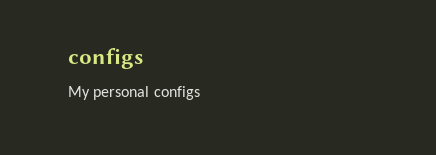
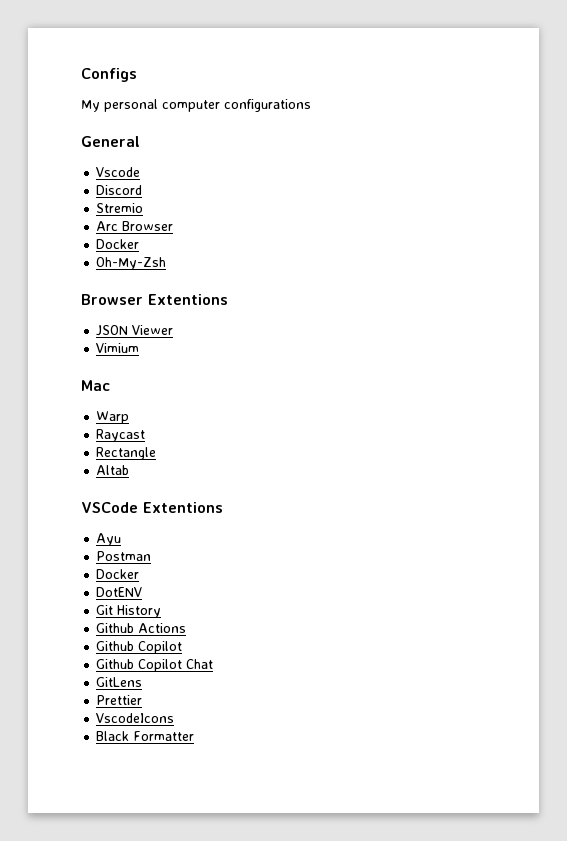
[68,48,143,69] configs -> [81,68,137,82] Configs
[153,86,200,100] configs -> [162,99,311,112] [81,136,140,147] [96,167,141,177] [96,185,143,195] [96,203,144,213] [96,221,174,231] [96,239,140,249] [96,257,167,270] [81,294,228,305] [96,325,174,336] [96,343,140,353] [81,380,110,391] [96,411,130,424] [96,429,146,442] [96,447,157,460] [96,465,130,475] [81,502,223,513] [96,533,122,546] [96,551,152,561] [96,569,140,579] [96,587,143,597] [96,605,162,618] [96,623,187,633] [96,641,183,654] [96,659,214,672] [96,677,143,687] [96,695,143,705] [96,713,175,723] [96,731,195,741] computer configurations // General // Vscode // Discord // Stremio // Arc Browser // Docker // Oh-My-Zsh // Browser Extentions // JSON Viewer // Vimium // Mac // Warp // Raycast // Rectangle // Altab // VSCode Extentions // Ayu // Postman // Docker // DotENV // Git History // Github Actions // Github Copilot // Github Copilot Chat // GitLens // Prettier // VscodeIcons // Black Formatter

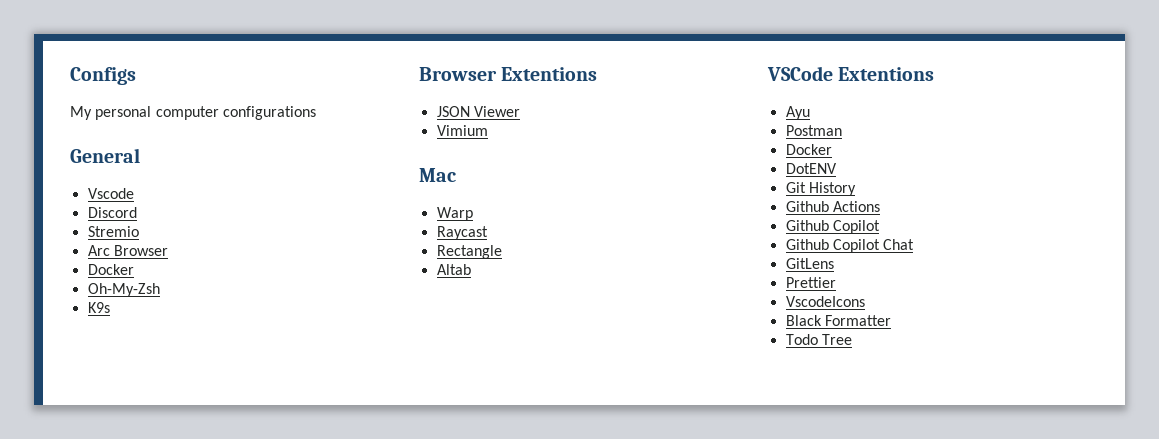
(167, 263) none -> [87,302,110,313] // K9s
(195, 736) none -> [785,334,852,345] // Todo Tree

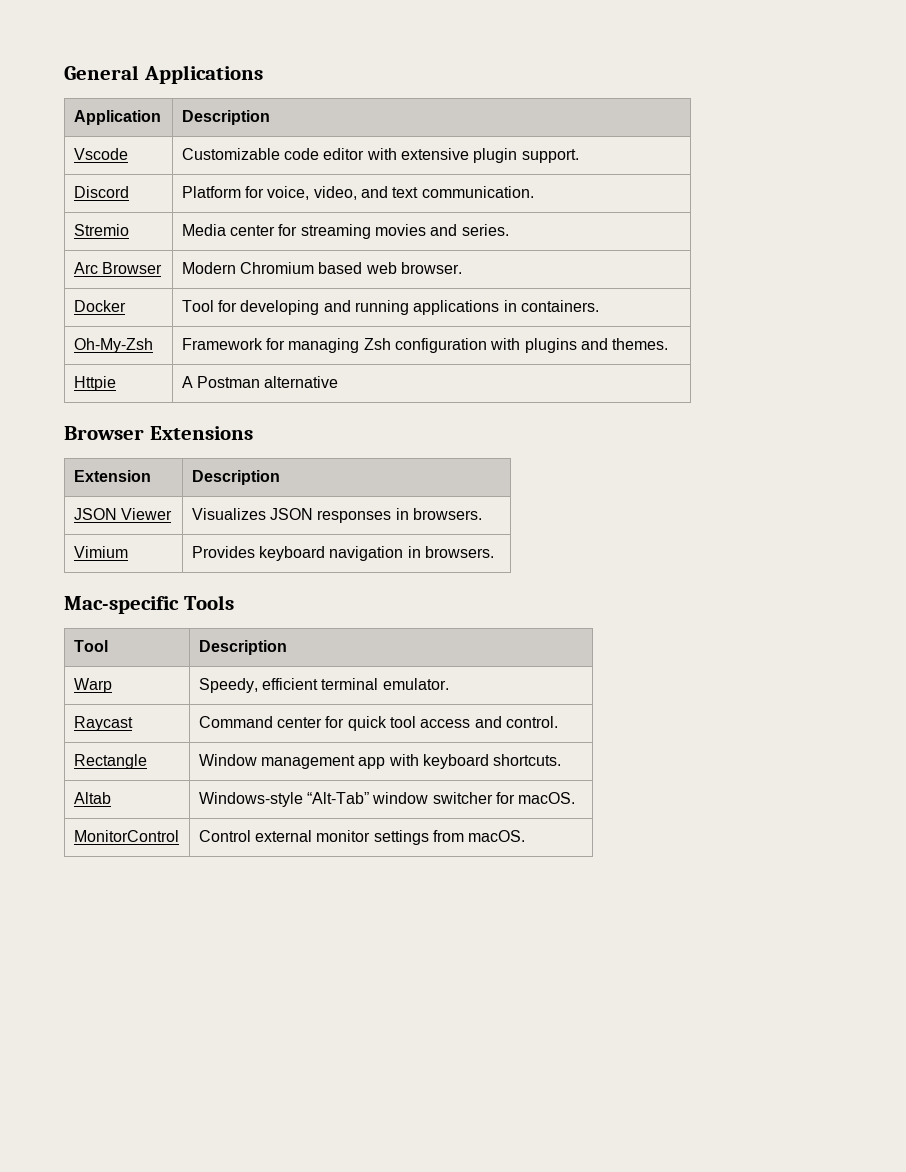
[70,67,136,85] [70,106,316,120] [70,148,140,163] [87,188,134,199] [87,207,137,218] [87,226,139,237] [87,245,168,256] [87,264,134,275] [87,283,160,297] [87,302,110,313] [419,67,598,81] [436,106,520,117] [436,125,488,136] [419,168,456,182] [436,207,473,221] [436,226,488,240] [436,245,502,259] [436,264,471,275] [767,66,935,81] [785,106,810,120] [785,125,842,136] [785,144,832,155] [785,163,837,174] [785,182,856,196] [785,201,880,212] [785,220,880,234] [785,239,915,253] [785,258,834,269] [785,277,836,288] [785,296,865,307] [785,315,891,326] [785,334,852,345] Configs // My personal computer configurations // General // Vscode // Discord // Stremio // Arc Browser // Docker // Oh-My-Zsh // K9s // Browser Extentions // JSON Viewer // Vimium // Mac // Warp // Raycast // Rectangle // Altab // VSCode Extentions // Ayu // Postman // Docker // DotENV // Git History // Github Actions // Github Copilot // Github Copilot Chat // GitLens // Prettier // VscodeIcons // Black Formatter // Todo Tree -> [64,65,263,84] [73,110,161,125] [181,110,270,125] [73,148,128,160] [181,148,579,163] [73,186,129,198] [181,186,534,200] [73,224,129,236] [181,224,509,239] [73,262,163,274] [181,262,462,274] [73,300,126,312] [181,300,599,315] [73,338,153,353] [181,338,669,353] [73,376,116,391] [181,376,339,388] [64,426,253,440] [73,470,151,482] [191,470,280,485] [73,508,173,520] [191,508,482,523] [73,546,128,558] [191,546,494,561] [64,595,234,614] [73,640,108,652] [198,640,287,655] [73,678,112,693] [198,678,449,693] [73,716,133,731] [198,716,558,731] [73,754,147,769] [198,754,562,769] [73,792,111,804] [198,792,576,807] [73,830,179,842] [198,830,526,845] General Applications // Application | Description // Vscode | Customizable code editor with extensive plugin support. // Discord | Platform for voice, video, and text communication. // Stremio | Media center for streaming movies and series. // Arc Browser | Modern Chromium based web browser. // Docker | Tool for developing and running applications in containers. // Oh-My-Zsh | Framework for managing Zsh configuration with plugins and themes. // Httpie | A Postman alternative // Browser Extensions // Extension | Description // JSON Viewer | Visualizes JSON responses in browsers. // Vimium | Provides keyboard navigation in browsers. // Mac-specific Tools // Tool | Description // Warp | Speedy, efficient terminal emulator. // Raycast | Command center for quick tool access and control. // Rectangle | Window management app with keyboard shortcuts. // Altab | Windows-style “Alt-Tab” window switcher for macOS. // MonitorControl | Control external monitor settings from macOS.

